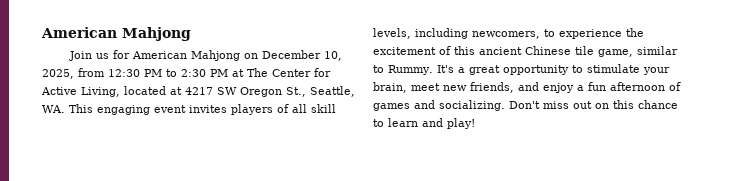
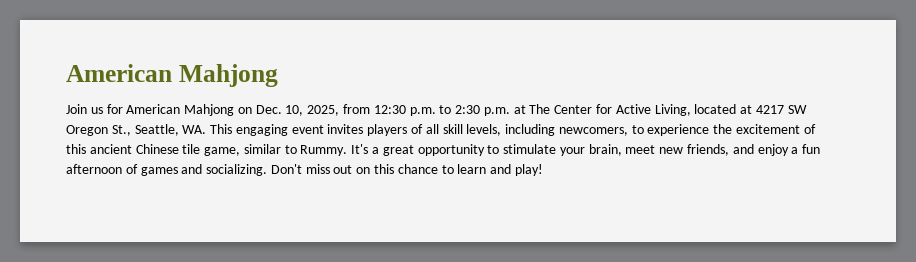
[262,50,322,59] December -> [255,105,282,114] Dec.
[144,69,162,77] PM -> [409,107,436,116] p.m.
[210,69,228,77] PM -> [483,107,510,116] p.m.

